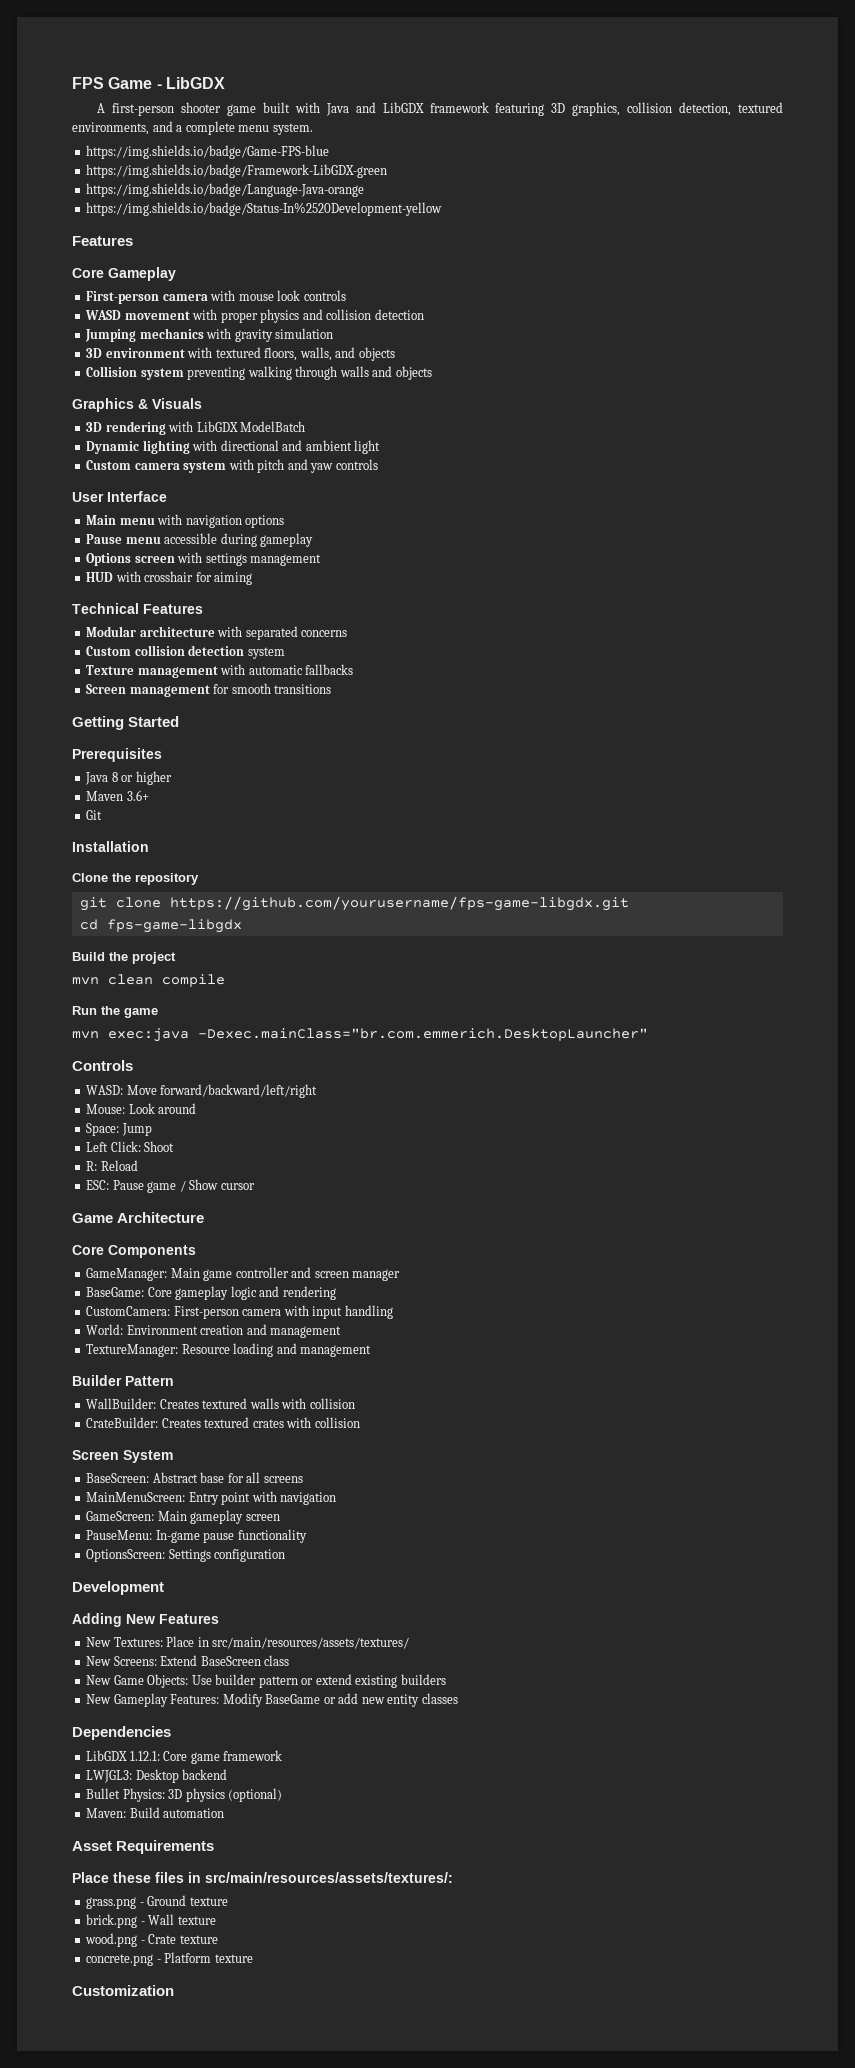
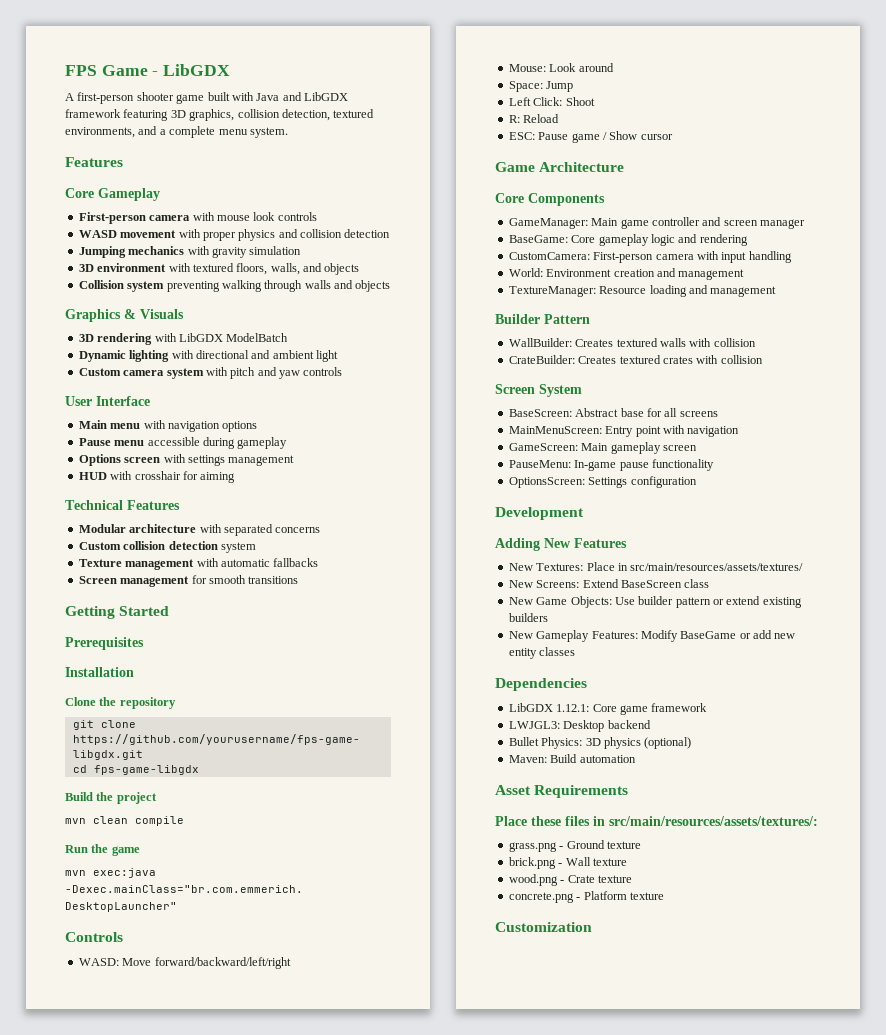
[86,145,330,159] [86,164,388,178] [86,183,365,197] [86,202,443,216] // https://img.shields.io/badge/Game-FPS-blue // https://img.shields.io/badge/Framework-LibGDX-green // https://img.shields.io/badge/Language-Java-orange // https://img.shields.io/badge/Status-In%2520Development-yellow -> (288, 132) none
[85,771,172,785] [86,790,149,801] [86,810,103,820] // Java 8 or higher // Maven 3.6+ // Git -> (144, 643) none

